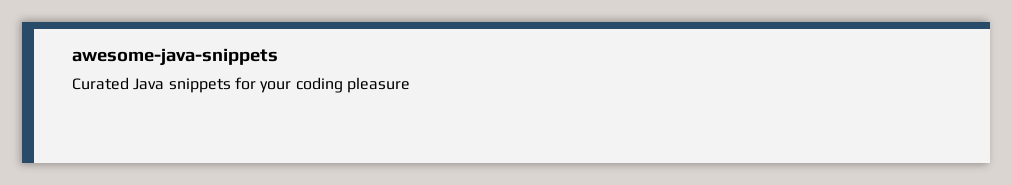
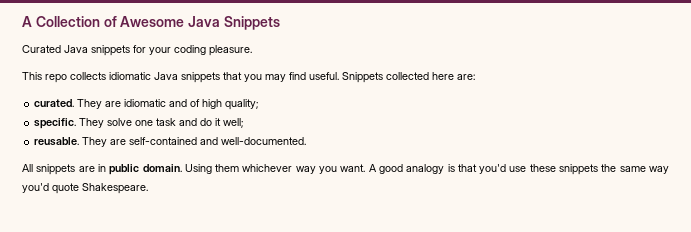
[72,48,278,66] awesome-java-snippets -> [22,16,280,30] A Collection of Awesome Java Snippets
[346,77,410,93] pleasure -> [209,45,252,56] [22,72,475,83] [34,99,259,110] [34,118,244,129] [34,137,307,147] [22,164,669,175] [22,183,148,194] pleasure. // This repo collects idiomatic Java snippets that you may find useful. Snippets collected here are: // curated. They are idiomatic and of high quality; // specific. They solve one task and do it well; // reusable. They are self-contained and well-documented. // All snippets are in public domain. Using them whichever way you want. A good analogy is that you'd use these snippets the same way you'd quote Shakespeare.

